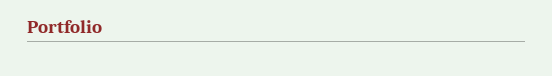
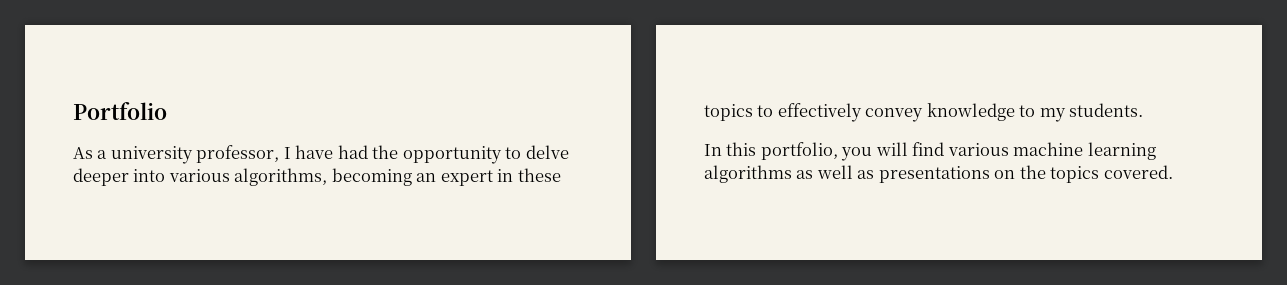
(102, 26) none -> [73,145,569,164] [73,168,561,186] [704,103,1144,122] [704,142,1156,161] [704,165,1173,183] // As a university professor, I have had the opportunity to delve deeper into various algorithms, becoming an expert in these topics to effectively convey knowledge to my students. // In this portfolio, you will find various machine learning algorithms as well as presentations on the topics covered.

